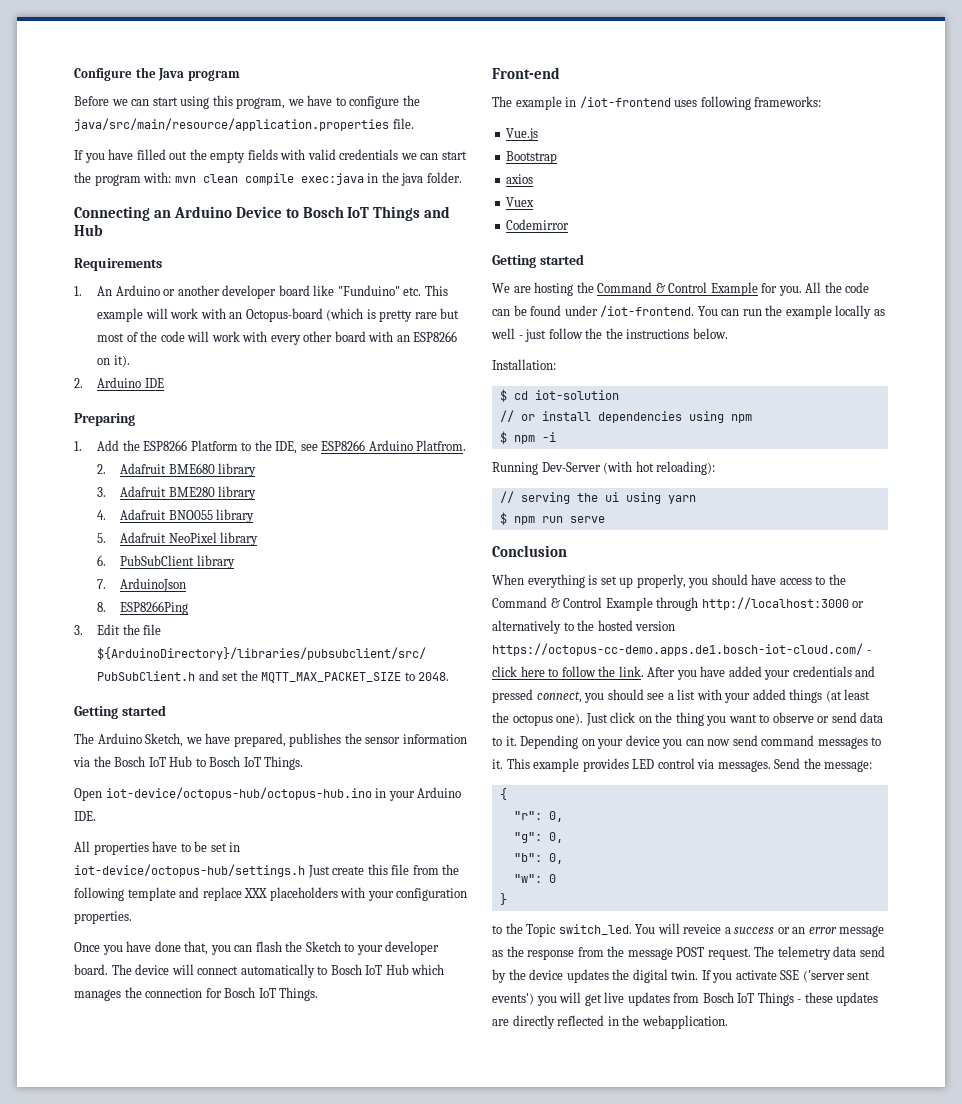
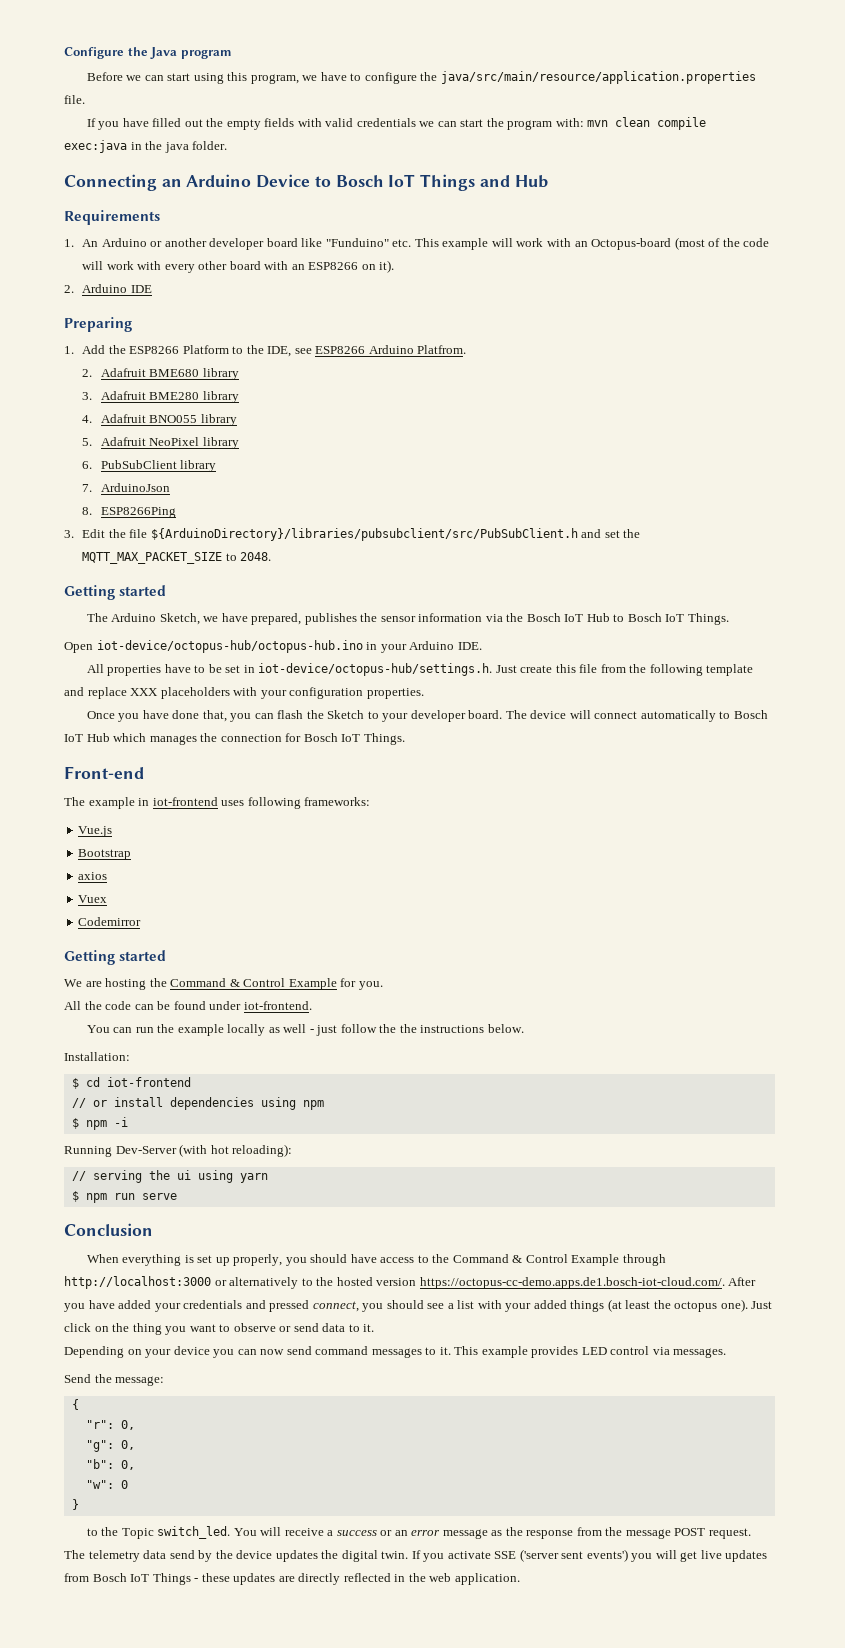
[326,308,460,322] [97,333,125,342] (which is pretty rare but most -> [674,237,705,250] (most
[74,864,305,877] iot-device/octopus-hub/settings.h -> [258,663,493,676] iot-device/octopus-hub/settings.h.
[579,96,671,108] /iot-frontend -> [152,797,218,806] iot-frontend
(802, 291) none -> (383, 985) //
[600,305,695,317] /iot-frontend. -> [243,1001,312,1010] iot-frontend. //
[534,390,619,400] iot-solution -> [106,1077,191,1087] iot-frontend
[492,643,871,656] [492,666,644,677] https://octopus-cc-demo.apps.de1.bosch-iot-cloud.com/ - click here to follow the link. -> [419,1277,725,1289] https://octopus-cc-demo.apps.de1.bosch-iot-cloud.com/.
(517, 741) none -> (375, 1328) //
(771, 766) none -> (727, 1353) //
[683,924,722,934] reveice -> [284,1528,324,1536] receive
[641,1015,728,1029] webapplication. -> [429,1573,520,1585] web application.

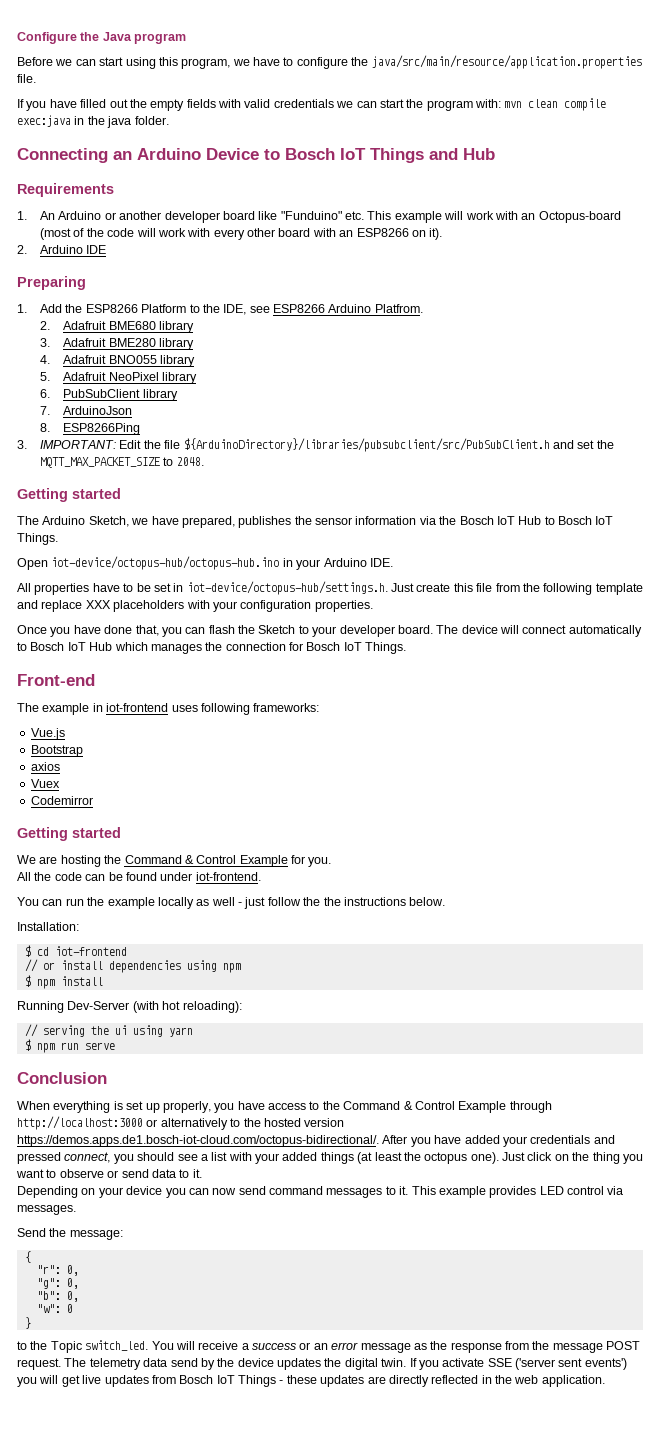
(74, 534) none -> [40,440,117,449] IMPORTANT:
[113,1117,128,1127] -i -> [60,976,103,986] install
[310,1254,348,1263] should -> (235, 1108) none
[419,1277,725,1289] https://octopus-cc-demo.apps.de1.bosch-iot-cloud.com/. -> [17,1135,379,1147] https://demos.apps.de1.bosch-iot-cloud.com/octopus-bidirectional/.

